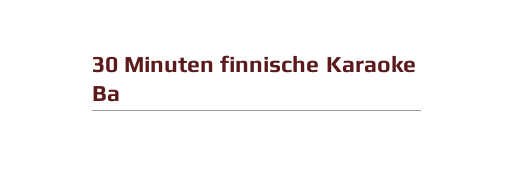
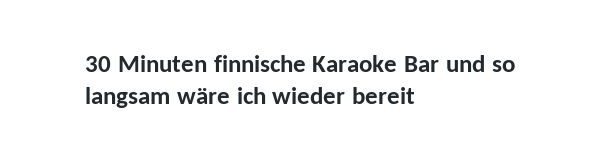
[92,86,120,102] Ba -> [404,55,515,72] [85,87,415,108] Bar und so langsam wäre ich wieder bereit

